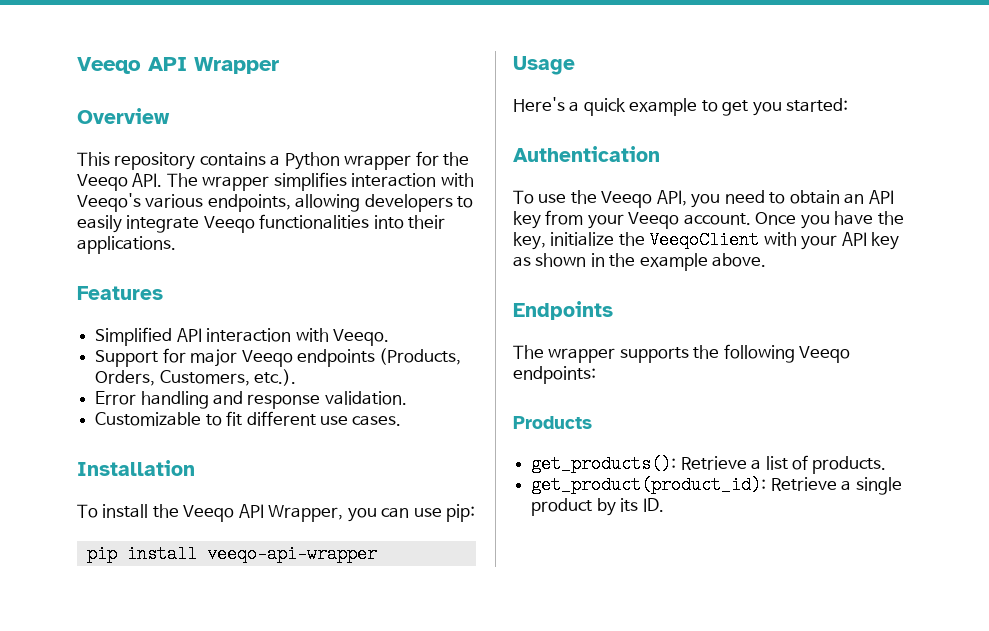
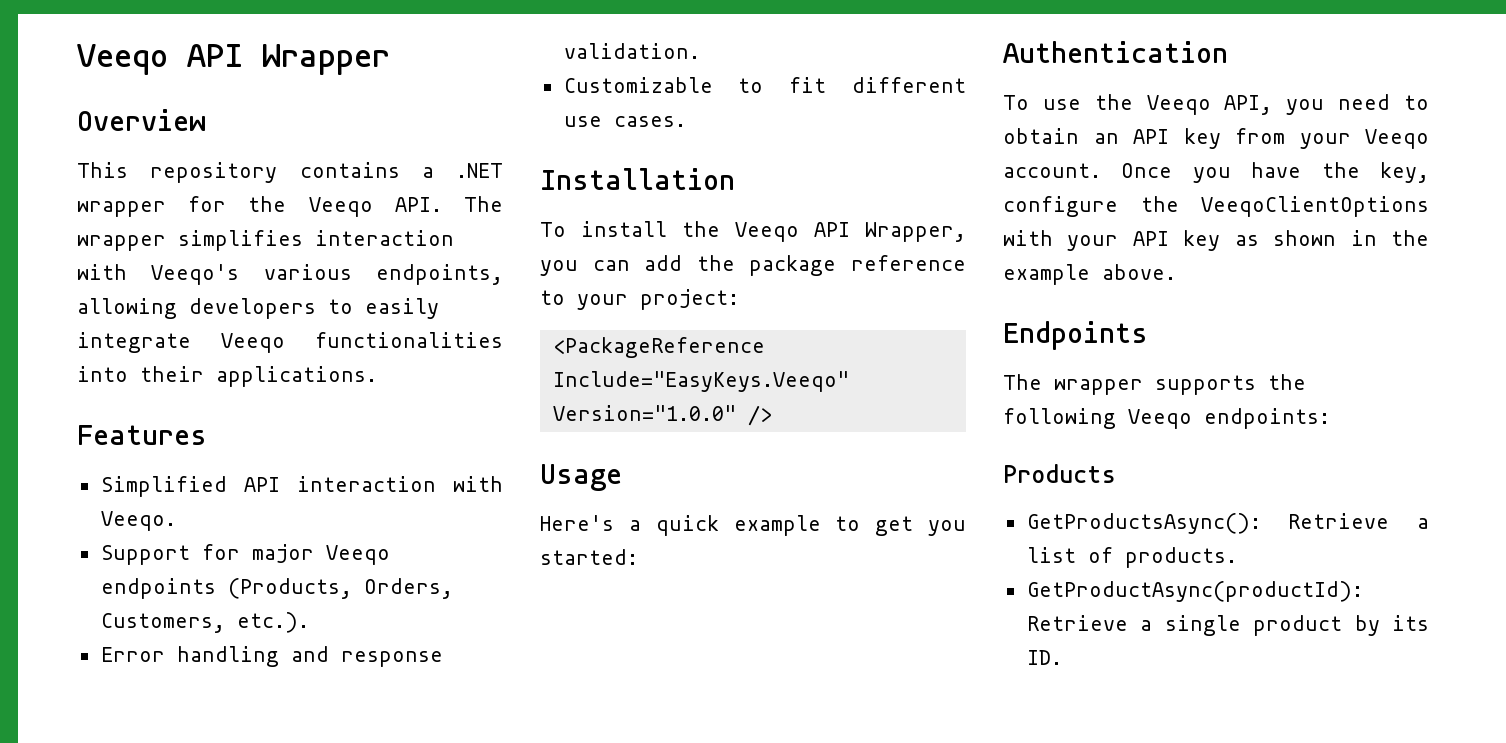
[284,152,340,170] Python -> [456,163,503,178] .NET
[413,504,476,522] [86,545,377,563] use pip: // pip install veeqo-api-wrapper -> [644,255,966,276] [540,289,739,310] [552,337,765,358] [552,371,849,392] [552,405,772,426] add the package reference to your project: // <PackageReference Include="EasyKeys.Veeqo" Version="1.0.0" />
[550,231,760,249] initialize the VeeqoClient -> [1003,196,1429,217] configure the VeeqoClientOptions
[531,455,677,473] get_products(): -> [1026,513,1261,534] GetProductsAsync():
[531,476,767,494] get_product(product_id): -> [1026,581,1363,602] GetProductAsync(productId):

